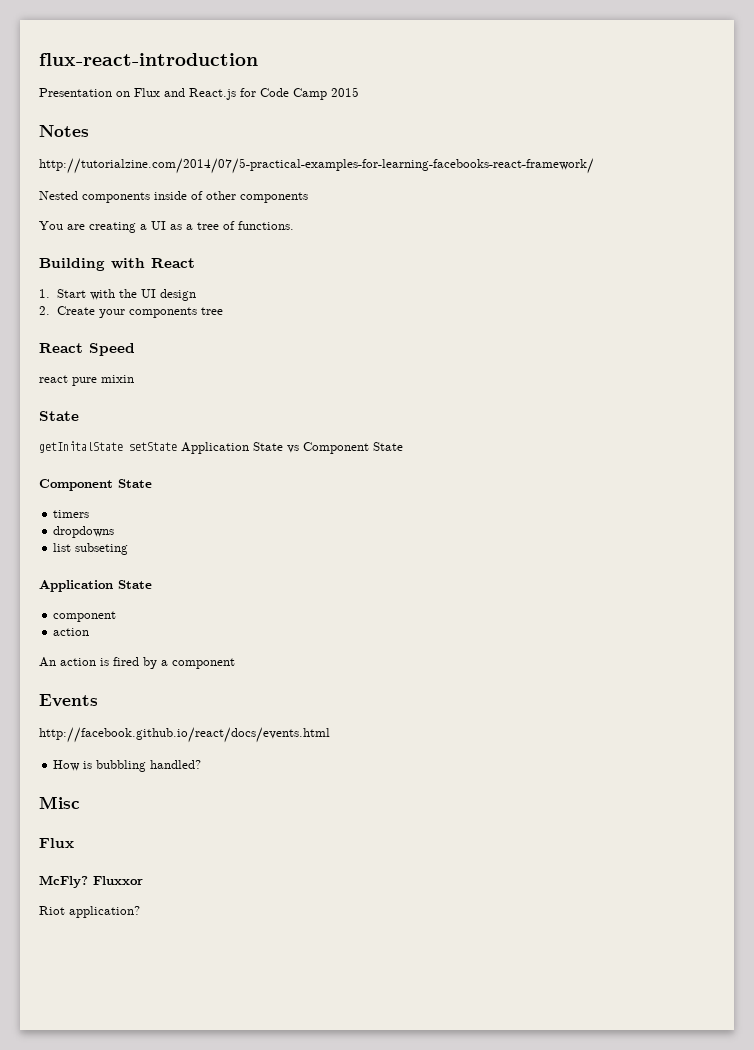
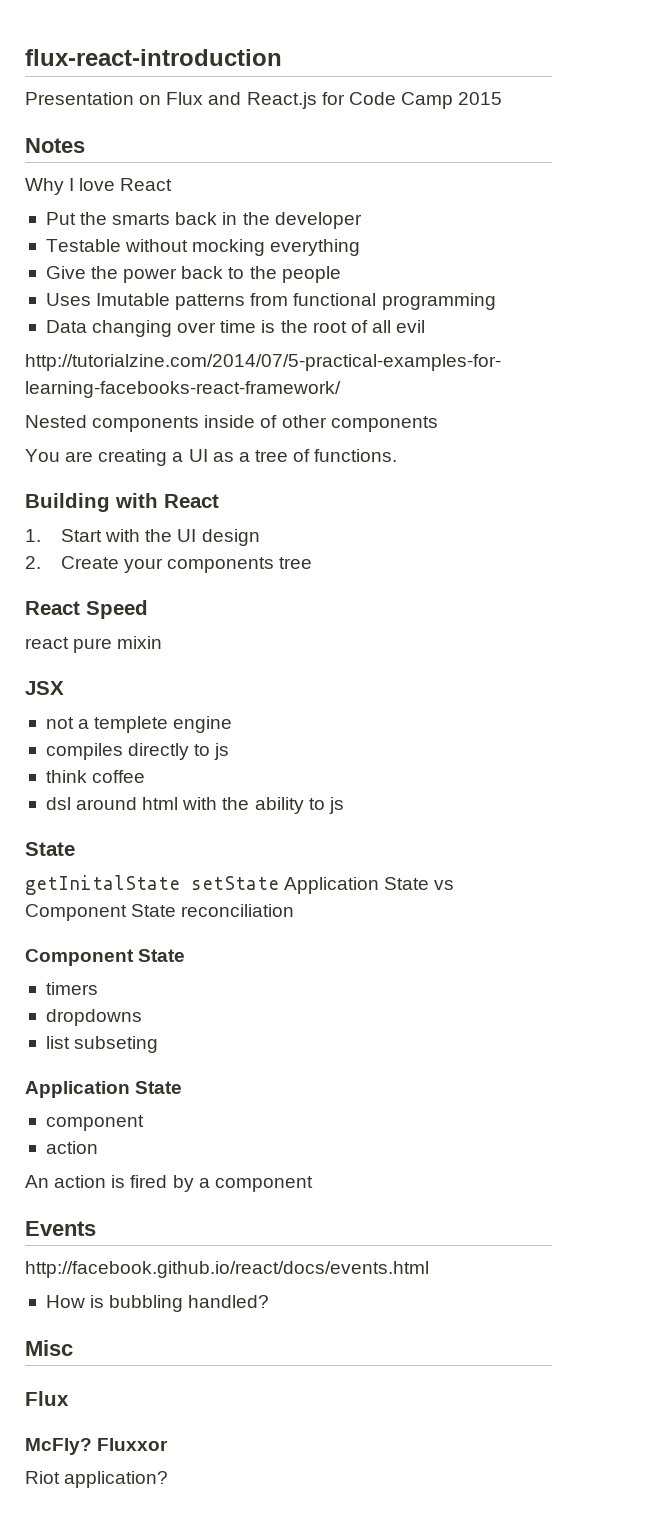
(89, 131) none -> [25,178,173,195] [45,212,362,229] [45,239,361,256] [45,266,341,283] [45,293,496,310] [45,320,426,337] // Why I love React // Put the smarts back in the developer // Testable without mocking everything // Give the power back to the people // Uses Imutable patterns from functional programming // Data changing over time is the root of all evil
(134, 379) none -> [25,681,64,695] [45,716,233,733] [45,743,230,760] [45,770,146,783] [45,797,344,814] // JSX // not a templete engine // compiles directly to js // think coffee // dsl around html with the ability to js
(403, 446) none -> [181,904,295,917] reconciliation

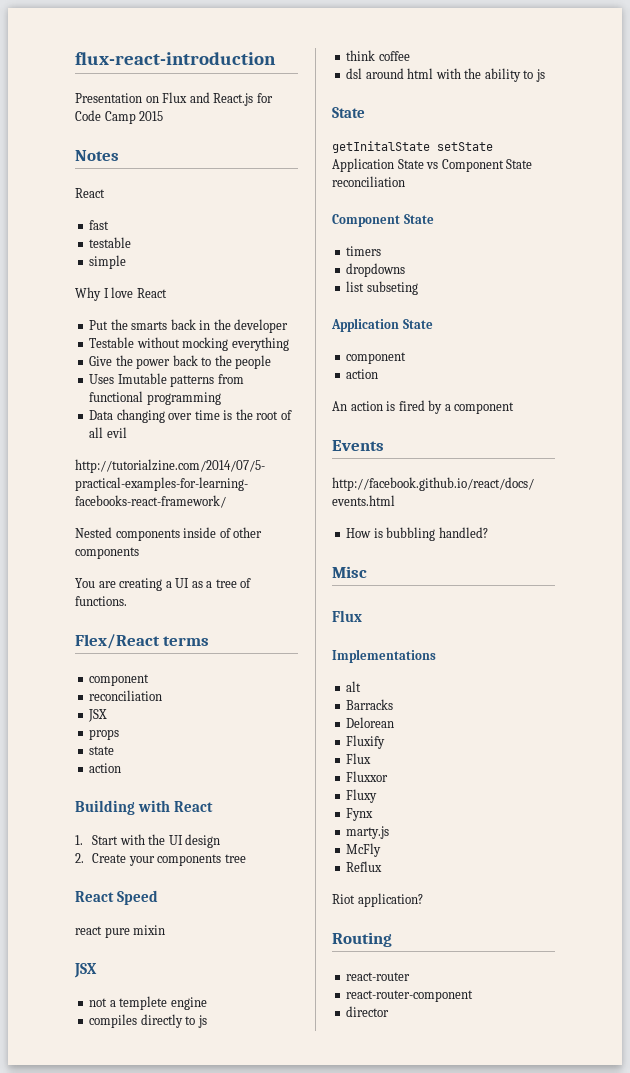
(85, 145) none -> [75,188,105,198] [89,220,110,230] [89,237,132,248] [89,255,127,269] // React // fast // testable // simple
(398, 455) none -> [75,634,210,649] [89,674,150,686] [89,690,163,701] [88,709,108,722] [89,729,120,740] [89,746,115,755] [89,763,122,773] // Flex/React terms // component // reconciliation // JSX // props // state // action
[25,1438,169,1455] [25,1471,169,1488] McFly? Fluxxor // Riot application? -> [332,649,436,663] [346,681,362,692] [346,699,394,710] [346,717,395,728] [346,735,386,749] [346,753,372,764] [346,771,389,782] [346,789,378,803] [346,808,374,821] [346,826,390,839] [346,843,382,857] [346,861,383,872] [332,893,423,907] [332,932,392,947] [346,972,411,981] [346,990,474,1002] [346,1006,390,1017] Implementations // alt // Barracks // Delorean // Fluxify // Flux // Fluxxor // Fluxy // Fynx // marty.js // McFly // Reflux // Riot application? // Routing // react-router // react-router-component // director

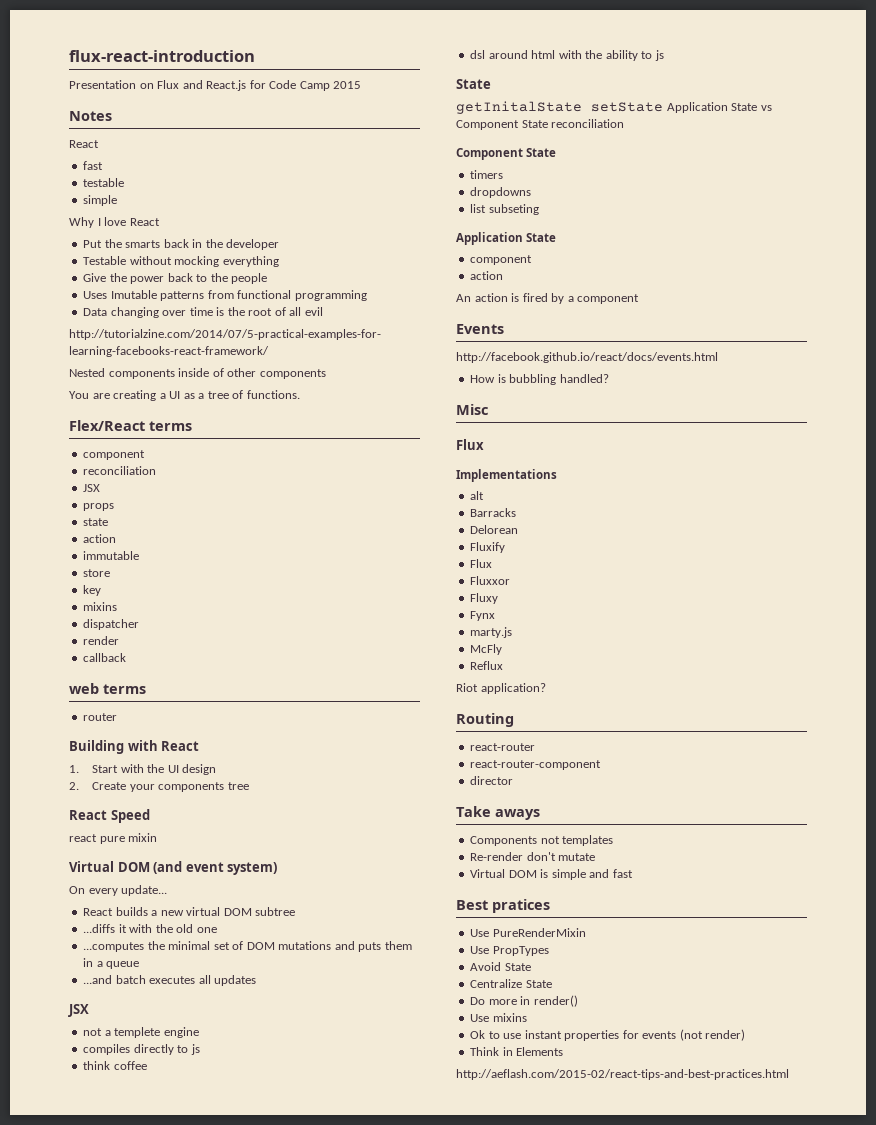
(122, 768) none -> [83,551,140,560] [83,569,111,577] [83,585,102,596] [83,602,118,611] [83,619,140,630] [83,636,120,645] [83,653,127,662] [69,683,146,694] [83,713,118,721] // immutable // store // key // mixins // dispatcher // render // callback // web terms // router
(166, 930) none -> [69,861,278,875] [69,885,168,896] [83,907,296,916] [83,924,217,933] [83,941,412,952] [83,958,140,969] [83,975,257,986] // Virtual DOM (and event system) // On every update... // React builds a new virtual DOM subtree // ...diffs it with the old one // ...computes the minimal set of DOM mutations and puts them in a queue // ...and batch executes all updates
(390, 1011) none -> [456,806,540,820] [470,835,614,846] [470,852,596,861] [470,869,633,880] [456,899,550,913] [470,928,586,937] [470,946,549,956] [470,962,531,971] [470,979,552,988] [470,995,578,1007] [470,1013,527,1022] [470,1029,746,1041] [470,1047,564,1056] [456,1069,789,1080] // Take aways // Components not templates // Re-render don't mutate // Virtual DOM is simple and fast // Best pratices // Use PureRenderMixin // Use PropTypes // Avoid State // Centralize State // Do more in render() // Use mixins // Ok to use instant properties for events (not render) // Think in Elements // http://aeflash.com/2015-02/react-tips-and-best-practices.html

